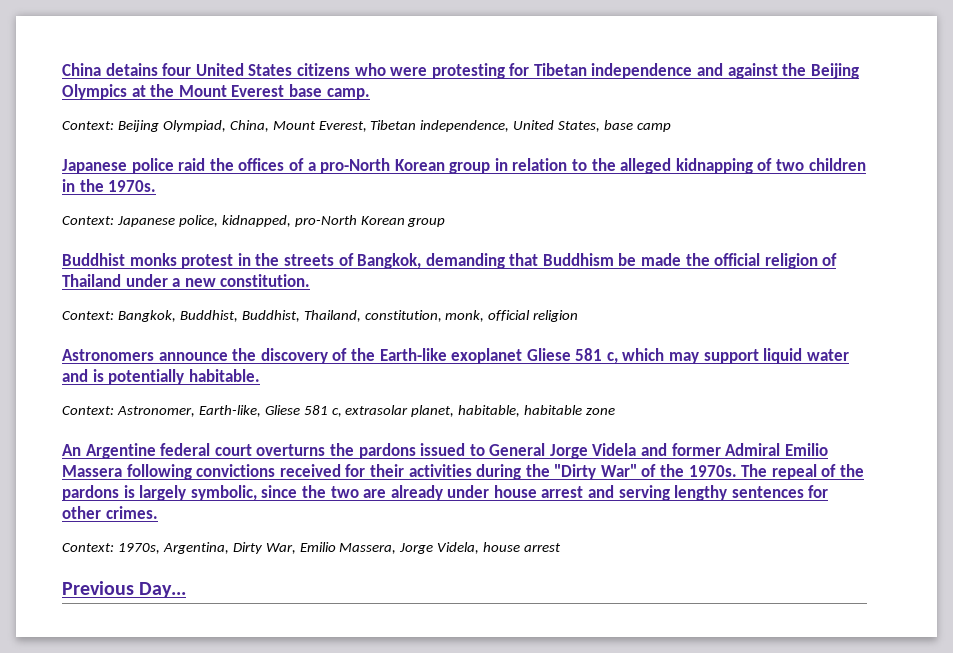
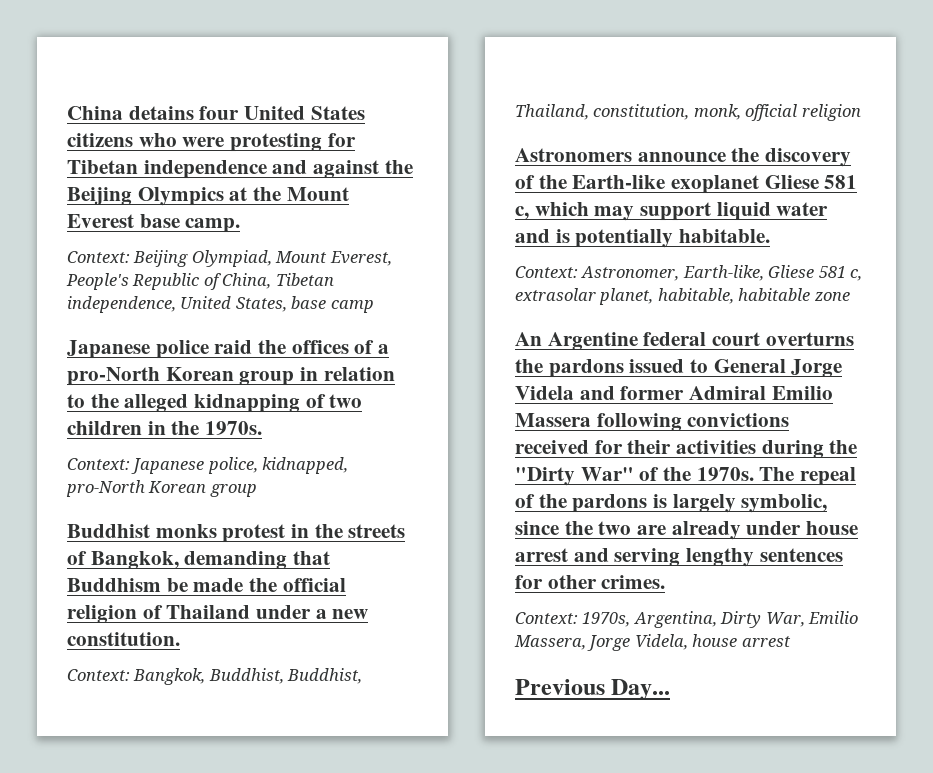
[229,120,269,132] China, -> (272, 258) none
(367, 126) none -> [66,273,272,290] People's Republic of China,

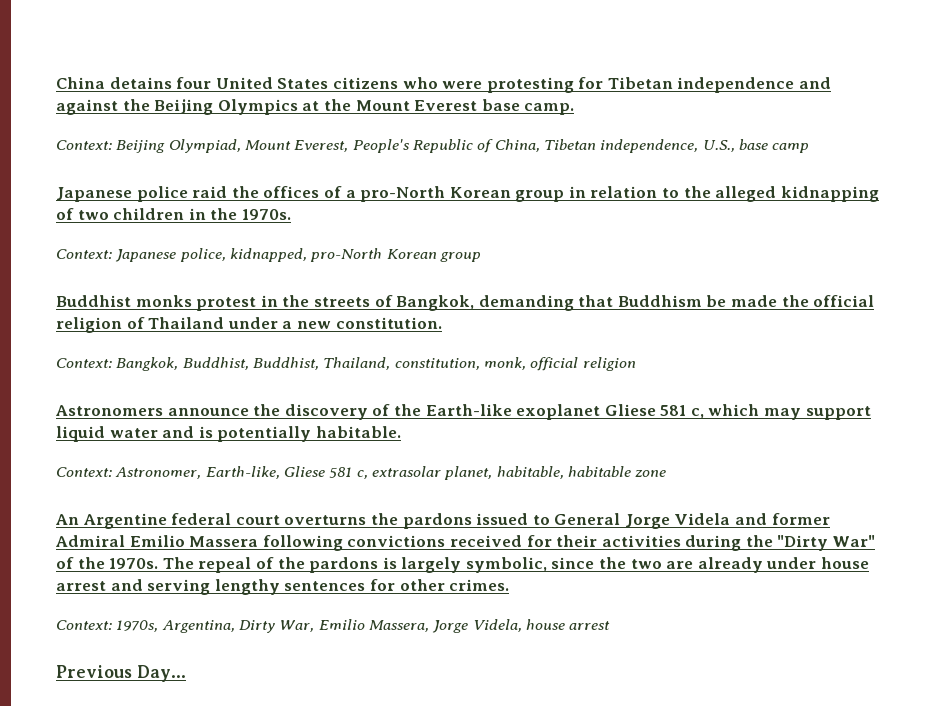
[180,296,287,312] United States, -> [702,140,735,152] U.S.,

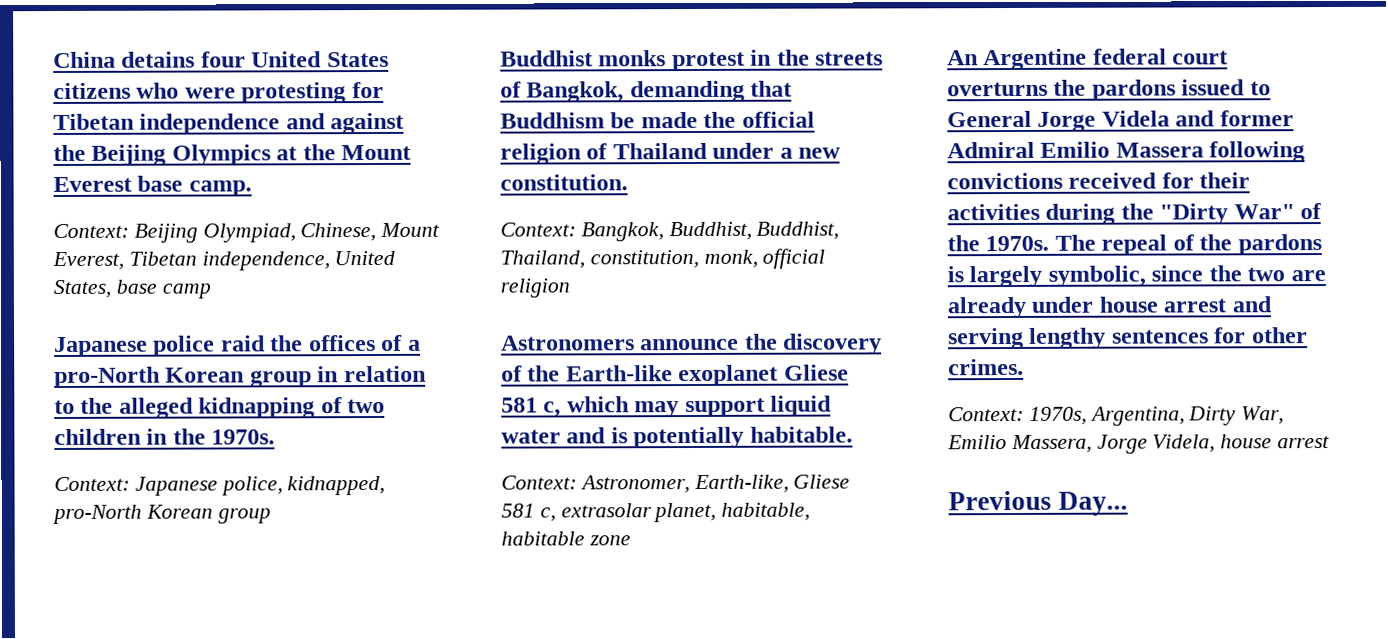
(241, 146) none -> [300,222,377,242] Chinese,
[352,139,735,153] People's Republic of China, Tibetan independence, U.S., -> [128,250,396,271] [53,279,111,299] Tibetan independence, United States,

